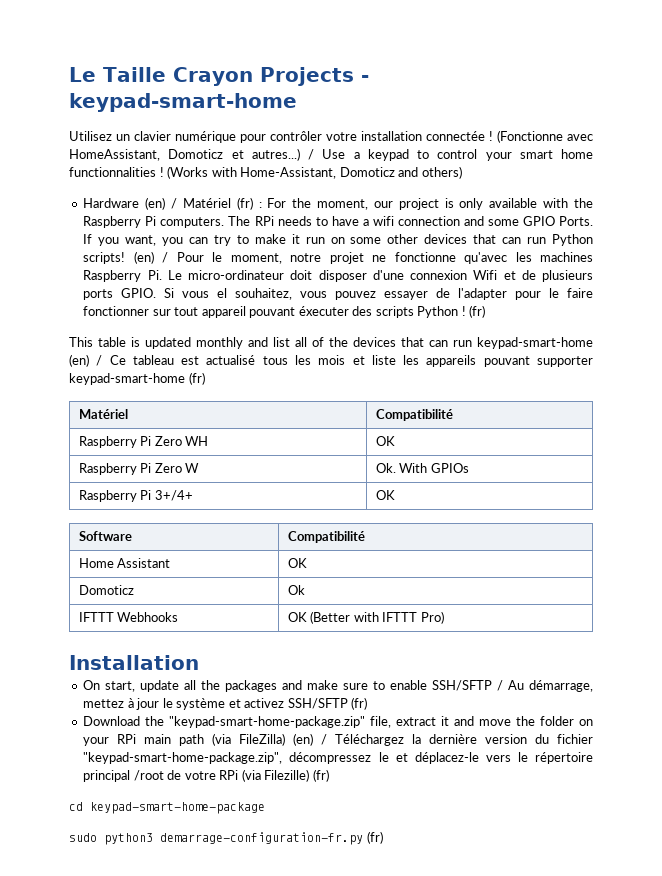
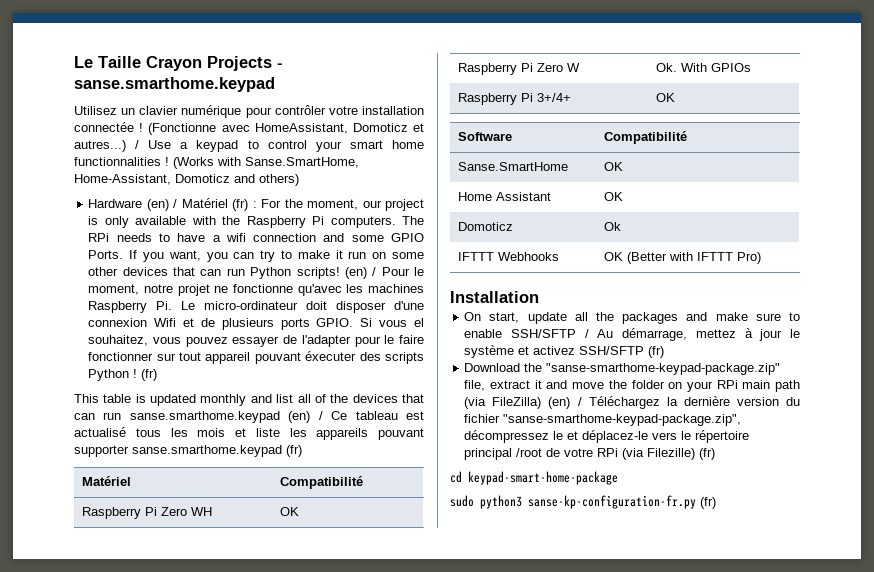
[69,93,297,112] keypad-smart-home -> [74,77,275,92] sanse.smarthome.keypad
(237, 172) none -> [245,157,359,168] Sanse.SmartHome,
[477,337,593,349] keypad-smart-home -> [129,411,280,423] sanse.smarthome.keypad
[69,373,185,385] keypad-smart-home -> [132,445,282,457] sanse.smarthome.keypad
(365, 537) none -> [458,162,569,171] [604,162,624,171] // Sanse.SmartHome | OK
[169,716,366,728] "keypad-smart-home-package.zip" -> [546,363,781,375] "sanse-smarthome-keypad-package.zip"
[83,752,283,764] "keypad-smart-home-package.zip", -> [503,414,742,426] "sanse-smarthome-keypad-package.zip",
[160,832,363,845] demarrage-configuration-fr.py -> [528,495,696,509] sanse-kp-configuration-fr.py

